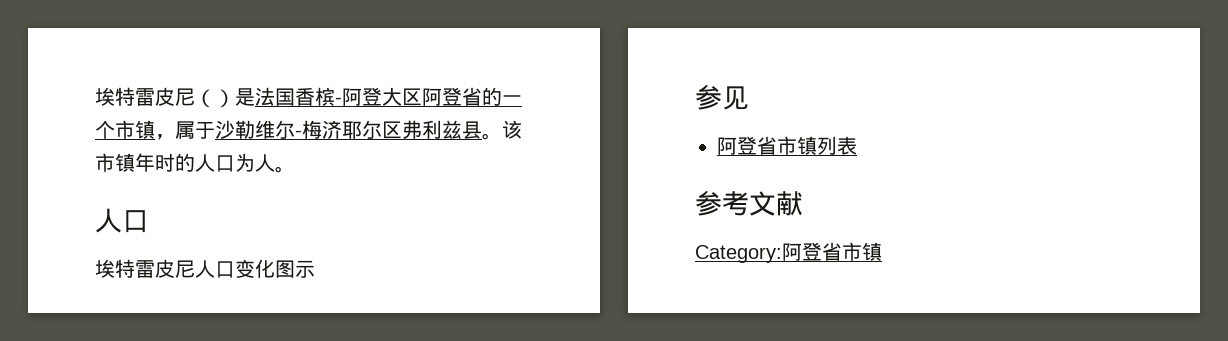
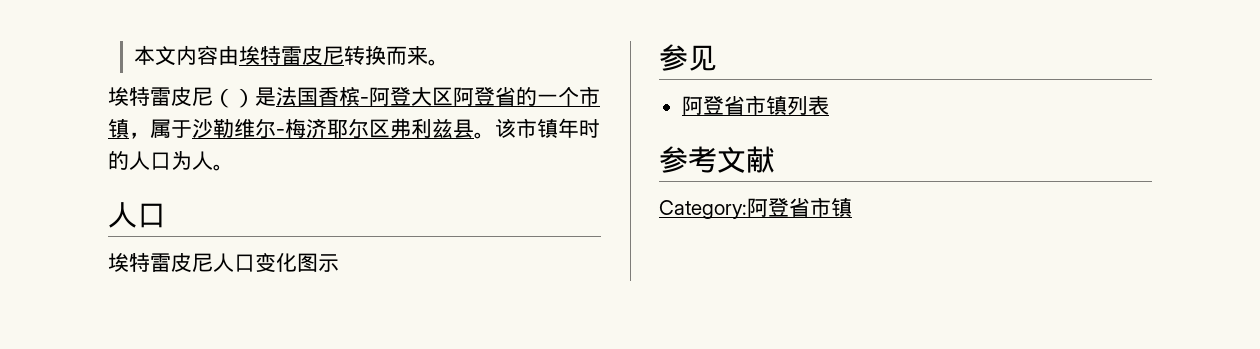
(95, 96) none -> [134,45,450,66] 本文内容由埃特雷皮尼转换而来。 //

